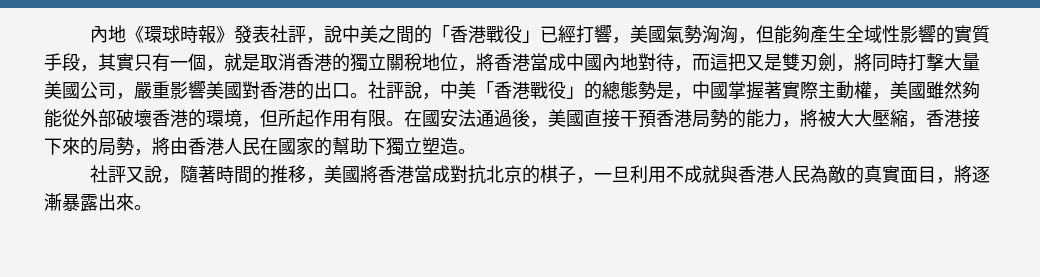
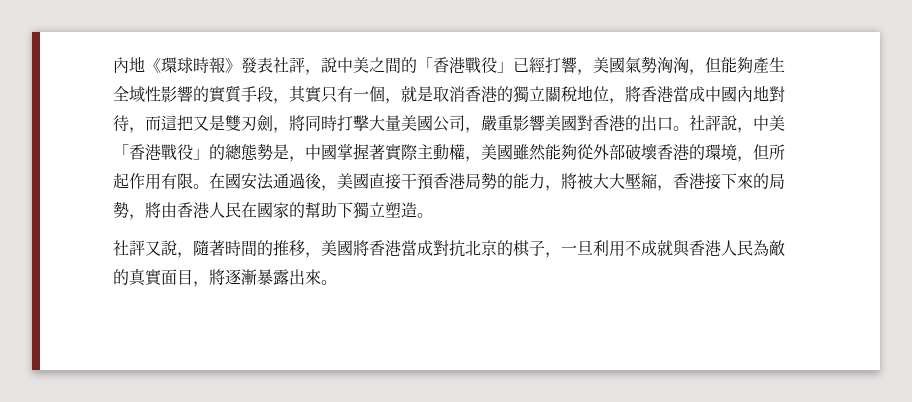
[962,81,980,99] [44,109,62,128] 夠能 -> [545,144,577,160] 能夠

